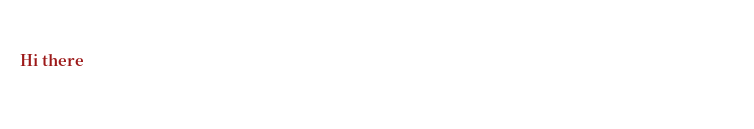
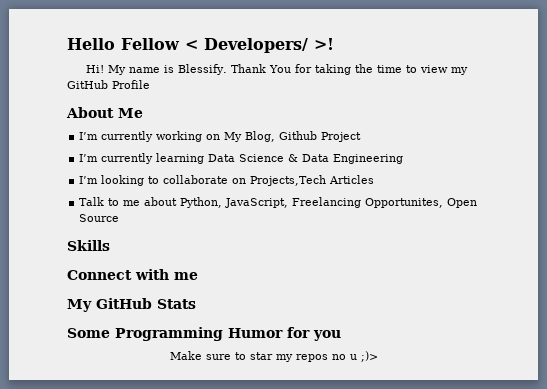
[20,53,85,66] Hi there -> [67,38,334,53] [85,64,468,75] [67,80,150,89] [66,107,143,118] [79,131,362,142] [79,153,404,164] [79,175,375,186] [79,197,478,208] [79,214,120,222] [67,240,110,251] [67,269,198,280] [67,298,196,312] [67,327,341,341] [169,351,378,362] Hello Fellow < Developers/ >! // Hi! My name is Blessify. Thank You for taking the time to view my GitHub Profile // About Me // I’m currently working on My Blog, Github Project // I’m currently learning Data Science & Data Engineering // I’m looking to collaborate on Projects,Tech Articles // Talk to me about Python, JavaScript, Freelancing Opportunites, Open Source // Skills // Connect with me // My GitHub Stats // Some Programming Humor for you // Make sure to star my repos no u ;)>

